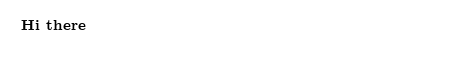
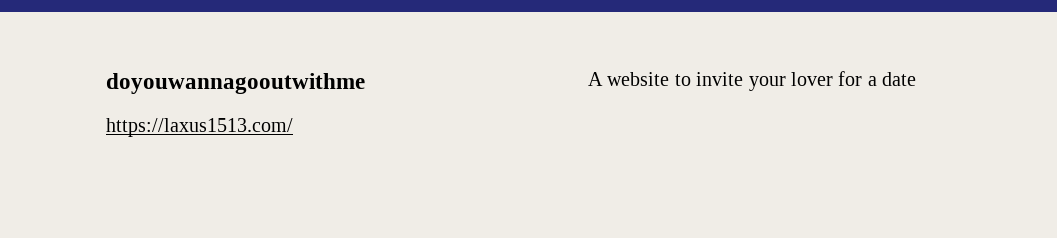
[21,20,86,30] Hi there -> [106,73,365,94] [106,118,293,137] [588,71,917,91] doyouwannagooutwithme // https://laxus1513.com/ // A website to invite your lover for a date

